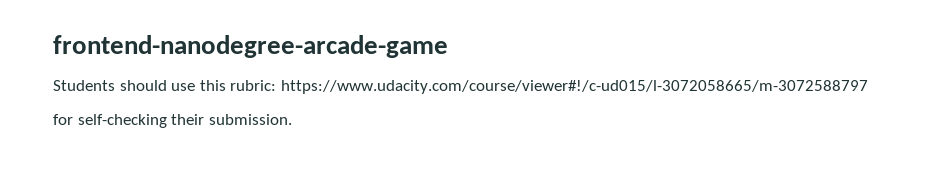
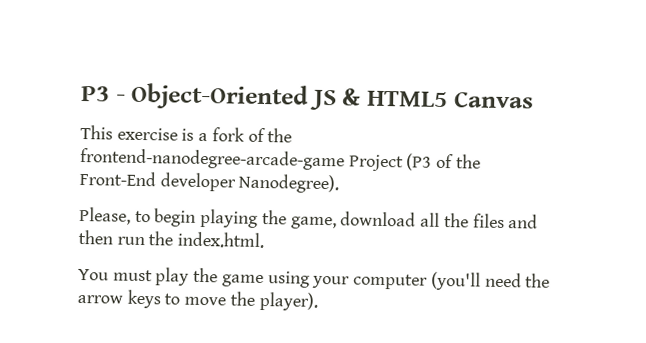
[53,35,448,58] [53,80,868,94] [53,114,292,128] frontend-nanodegree-arcade-game // Students should use this rubric: https://www.udacity.com/course/viewer#!/c-ud015/l-3072058665/m-3072588797 // for self-checking their submission. -> [81,82,534,111] [80,124,293,143] [80,147,481,172] [79,170,340,194] [79,206,539,230] [78,229,265,249] [78,267,551,291] [77,289,318,311] P3 - Object-Oriented JS & HTML5 Canvas // This exercise is a fork of the frontend-nanodegree-arcade-game Project (P3 of the Front-End developer Nanodegree). // Please, to begin playing the game, download all the files and then run the index.html. // You must play the game using your computer (you'll need the arrow keys to move the player).

